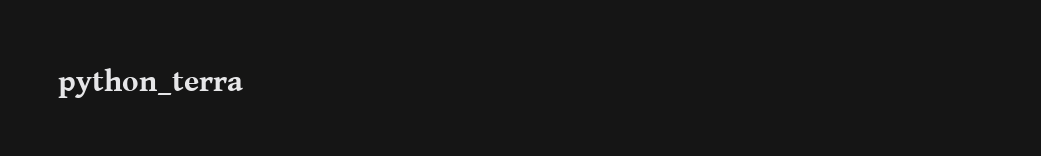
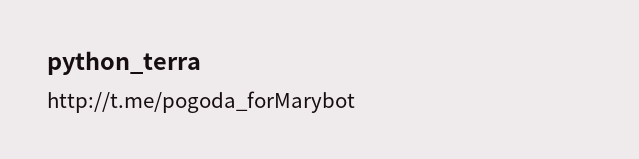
(243, 83) none -> [47,91,355,113] // http://t.me/pogoda_forMarybot

